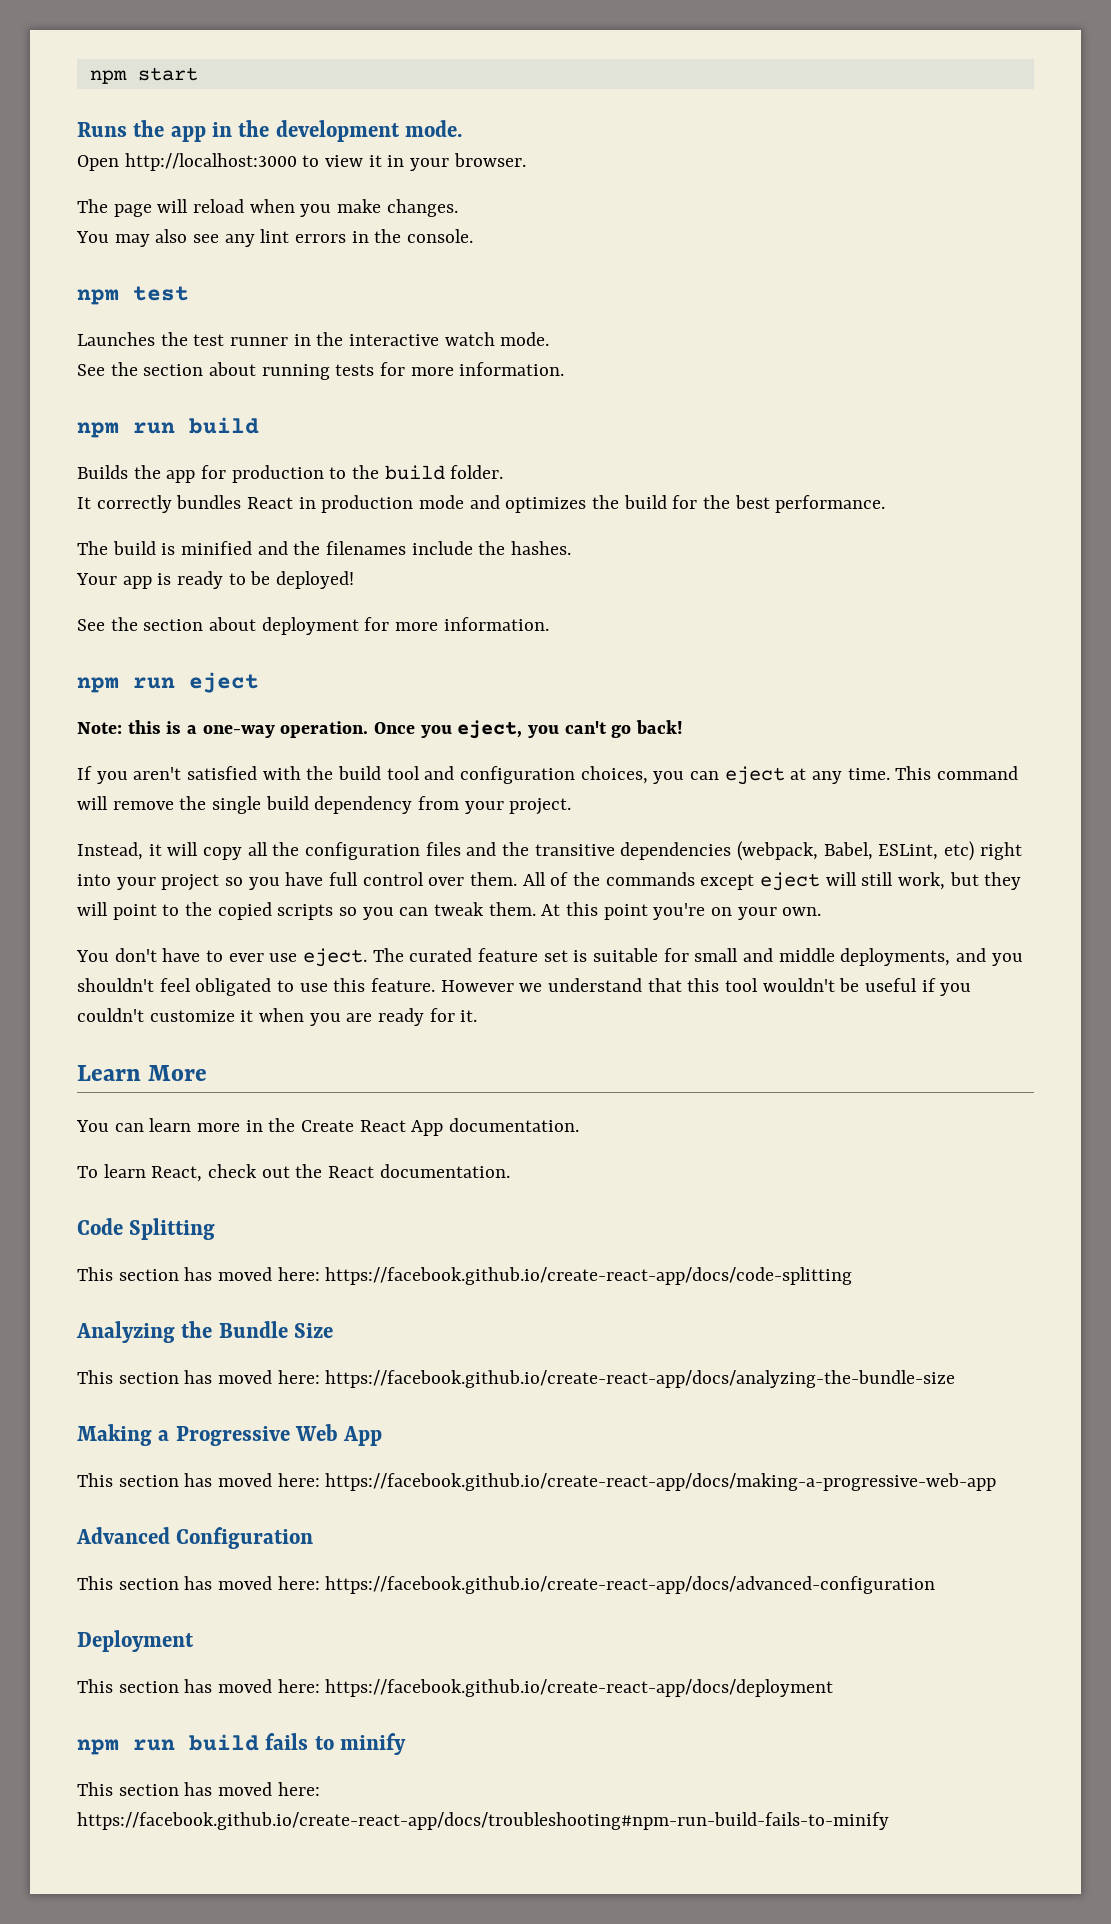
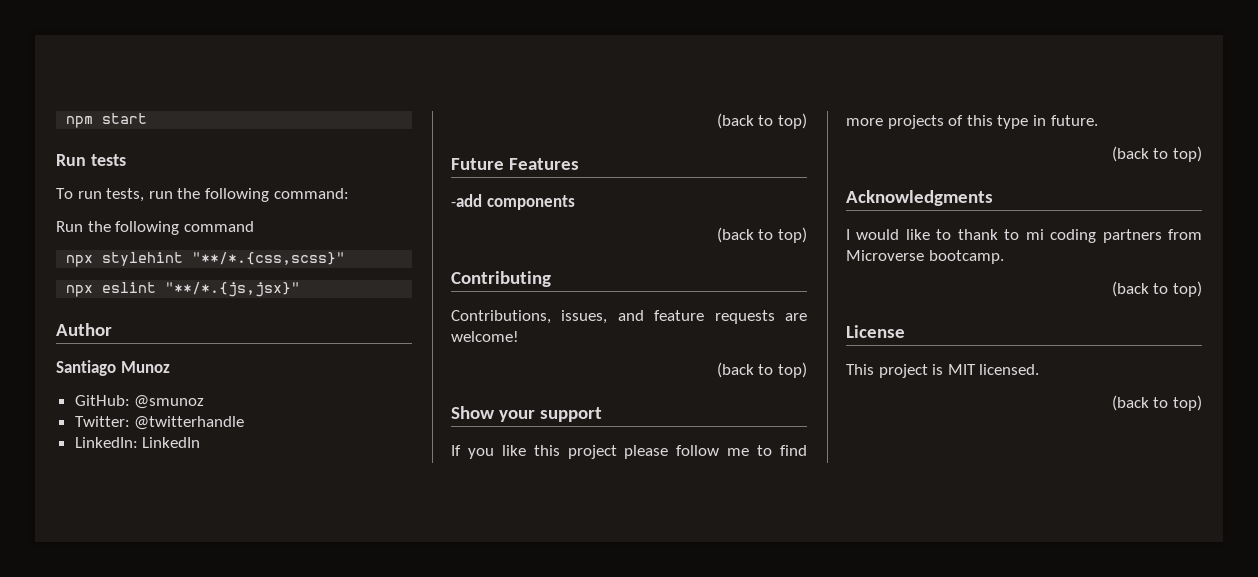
[77,120,463,142] [77,153,526,171] [77,199,458,217] [76,229,474,247] [77,286,189,305] [77,332,550,346] [77,362,565,380] [77,417,259,438] [77,465,504,483] [77,495,886,513] [77,541,572,555] [76,571,355,589] [77,617,549,635] [77,672,259,693] [77,720,684,739] [77,766,1019,785] [77,796,572,815] [77,841,1022,861] [77,872,1022,891] [77,902,822,920] [76,948,1023,967] [77,978,972,996] [77,1008,478,1026] [77,1065,208,1081] [76,1118,580,1136] [77,1164,510,1182] [77,1218,216,1240] [77,1267,853,1285] [76,1321,334,1343] [77,1370,956,1388] [77,1424,383,1446] [77,1473,997,1491] [76,1527,314,1549] [77,1576,936,1594] [77,1630,194,1652] [77,1679,834,1697] [77,1733,407,1755] [77,1782,320,1796] [77,1812,889,1830] Runs the app in the development mode. // Open http://localhost:3000 to view it in your browser. // The page will reload when you make changes. // You may also see any lint errors in the console. // npm test // Launches the test runner in the interactive watch mode. // See the section about running tests for more information. // npm run build // Builds the app for production to the build folder. // It correctly bundles React in production mode and optimizes the build for the best performance. // The build is minified and the filenames include the hashes. // Your app is ready to be deployed! // See the section about deployment for more information. // npm run eject // Note: this is a one-way operation. Once you eject, you can't go back! // If you aren't satisfied with the build tool and configuration choices, you can eject at any time. This command will remove the single build dependency from your project. // Instead, it will copy all the configuration files and the transitive dependencies (webpack, Babel, ESLint, etc) right into your project so you have full control over them. All of the commands except eject will still work, but they will point to the copied scripts so you can tweak them. At this point you're on your own. // You don't have to ever use eject. The curated feature set is suitable for small and middle deployments, and you shouldn't feel obligated to use this feature. However we understand that this tool wouldn't be useful if you couldn't customize it when you are ready for it. // Learn More // You can learn more in the Create React App documentation. // To learn React, check out the React documentation. // Code Splitting // This section has moved here: https://facebook.github.io/create-react-app/docs/code-splitting // Analyzing the Bundle Size // This section has moved here: https://facebook.github.io/create-react-app/docs/analyzing-the-bundle-size // Making a Progressive Web App // This section has moved here: https://facebook.github.io/create-react-app/docs/making-a-progressive-web-app // Advanced Configuration // This section has moved here: https://facebook.github.io/create-react-app/docs/advanced-configuration // Deployment // This section has moved here: https://facebook.github.io/create-react-app/docs/deployment // npm run build fails to minify // This section has moved here: https://facebook.github.io/create-react-app/docs/troubleshooting#npm-run-build-fails-to-minify -> [56,154,126,166] [56,188,349,202] [56,221,254,235] [66,252,346,267] [66,282,301,297] [56,323,112,336] [56,360,170,376] [74,395,205,409] [74,416,245,430] [74,437,201,448] [716,113,807,129] [451,158,579,170] [451,194,575,210] [716,227,807,243] [451,271,551,287] [451,310,807,324] [451,331,519,342] [716,362,807,378] [451,406,602,422] [451,445,807,459] [846,115,1098,129] [1111,146,1202,162] [846,190,993,206] [846,229,1202,243] [846,250,1004,264] [1111,281,1202,297] [846,325,905,338] [846,364,1040,378] [1111,395,1202,411] Run tests // To run tests, run the following command: // Run the following command // npx stylehint "**/*.{css,scss}" // npx eslint "**/*.{js,jsx}" // Author // Santiago Munoz // GitHub: @smunoz // Twitter: @twitterhandle // LinkedIn: LinkedIn // (back to top) // Future Features // -add components // (back to top) // Contributing // Contributions, issues, and feature requests are welcome! // (back to top) // Show your support // If you like this project please follow me to find more projects of this type in future. // (back to top) // Acknowledgments // I would like to thank to mi coding partners from Microverse bootcamp. // (back to top) // License // This project is MIT licensed. // (back to top)

